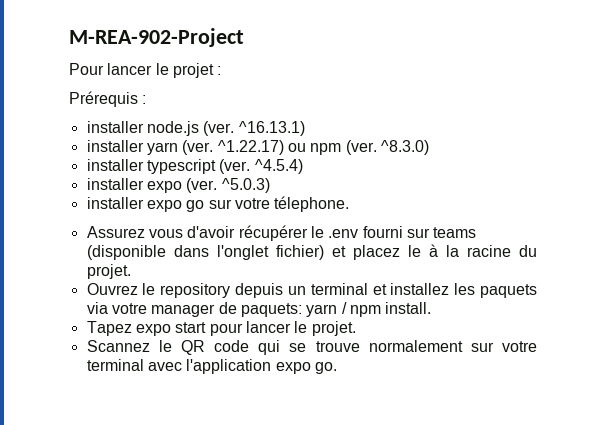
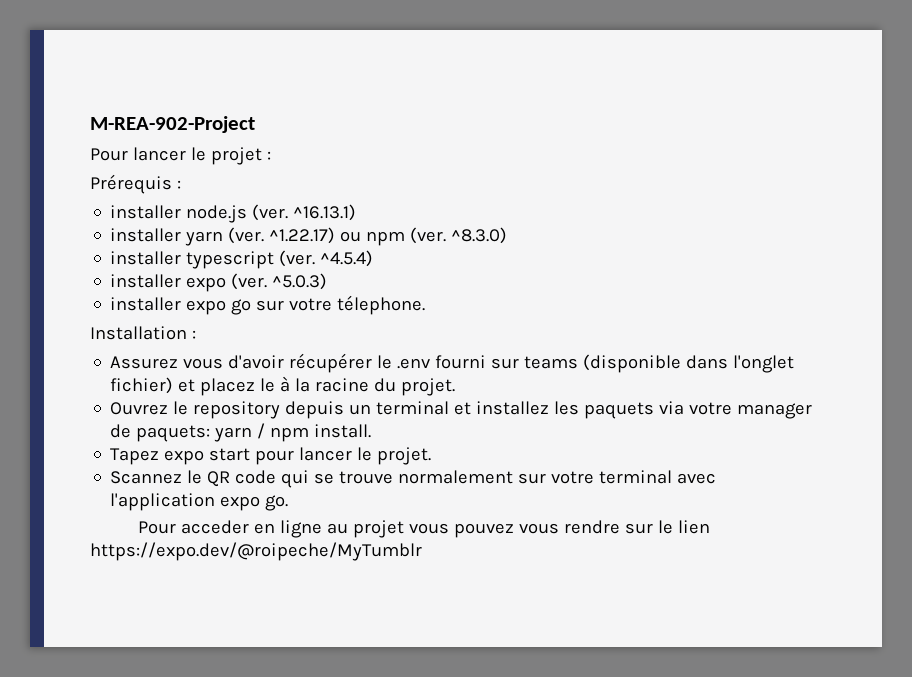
(350, 204) none -> [90,326,196,340] // Installation :
(337, 368) none -> [137,520,710,538] [90,542,422,561] // Pour acceder en ligne au projet vous pouvez vous rendre sur le lien https://expo.dev/@roipeche/MyTumblr

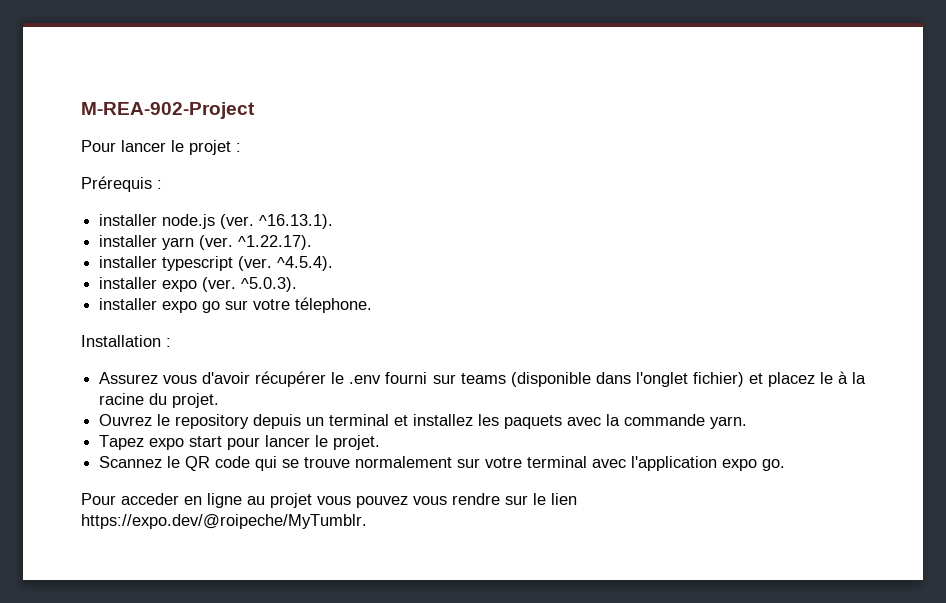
[293,204,357,221] ^16.13.1) -> [259,214,334,229] ^16.13.1).
[269,227,508,246] ^1.22.17) ou npm (ver. ^8.3.0) -> [238,235,313,250] ^1.22.17).
[320,250,374,267] ^4.5.4) -> [277,256,334,271] ^4.5.4).
[272,273,328,290] ^5.0.3) -> [241,277,298,292] ^5.0.3).
[659,401,813,419] [110,423,372,442] via votre manager de paquets: yarn / npm install. -> [567,414,748,429] avec la commande yarn.
[90,542,422,561] https://expo.dev/@roipeche/MyTumblr -> [81,514,367,529] https://expo.dev/@roipeche/MyTumblr.

